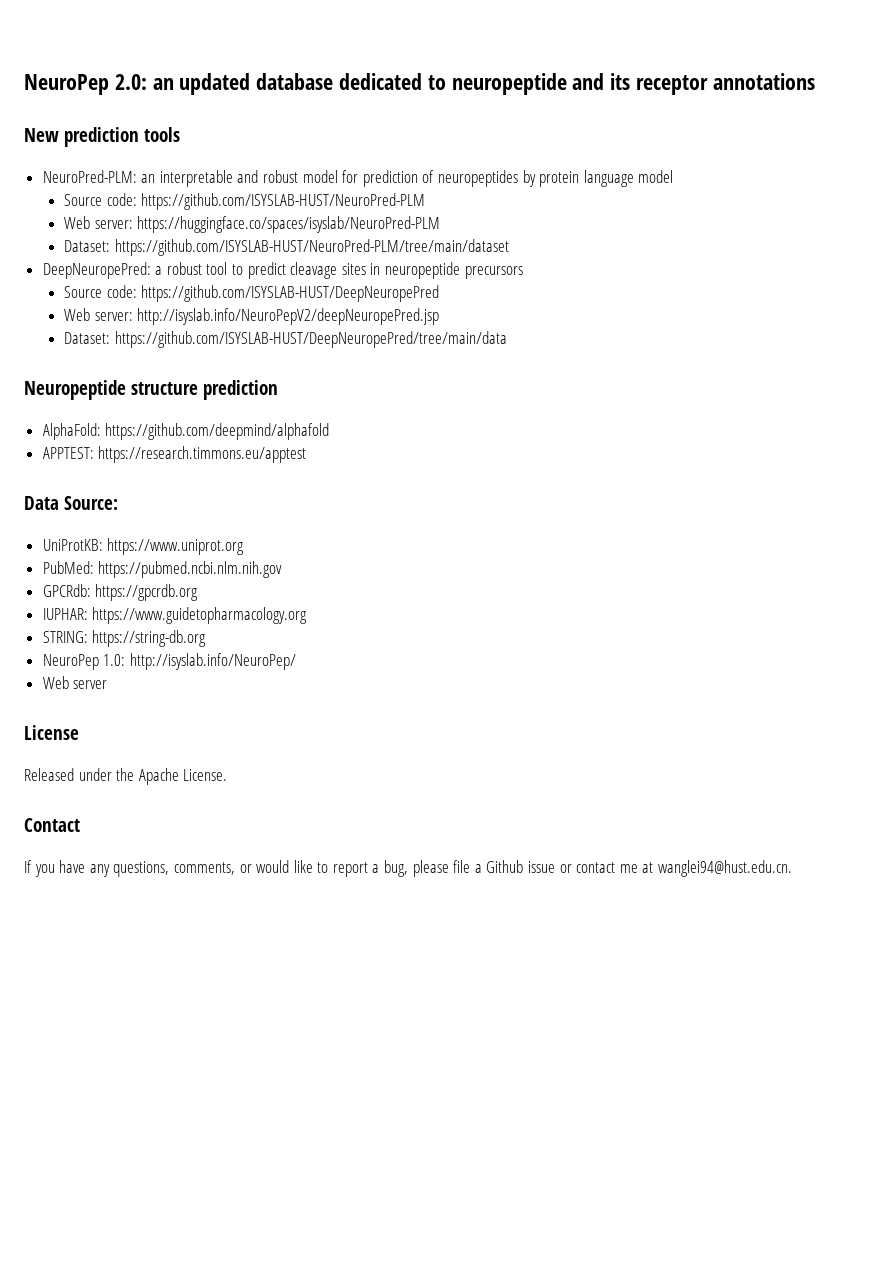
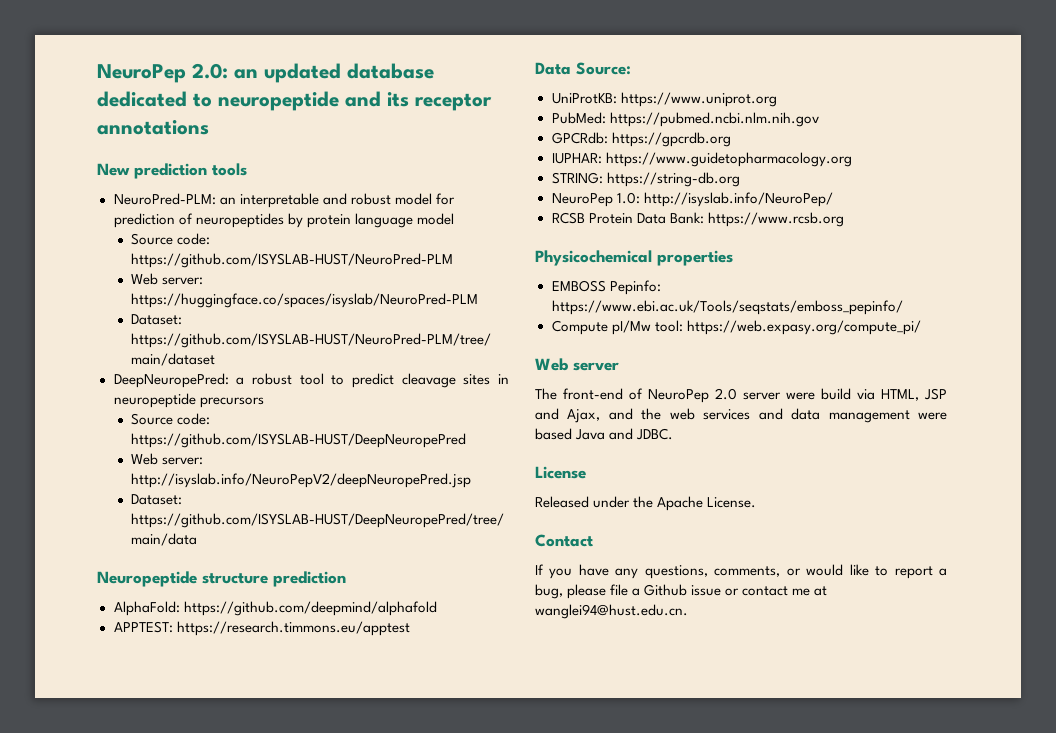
[42,676,108,689] Web server -> [551,212,844,227] [535,250,733,266] [551,280,661,295] [551,300,903,315] [551,320,921,335] [535,358,619,371] [535,388,947,403] [535,408,947,423] [535,428,674,440] RCSB Protein Data Bank: https://www.rcsb.org // Physicochemical properties // EMBOSS Pepinfo: https://www.ebi.ac.uk/Tools/seqstats/emboss_pepinfo/ // Compute pI/Mw tool: https://web.expasy.org/compute_pi/ // Web server // The front-end of NeuroPep 2.0 server were build via HTML, JSP and Ajax, and the web services and data management were based Java and JDBC.

